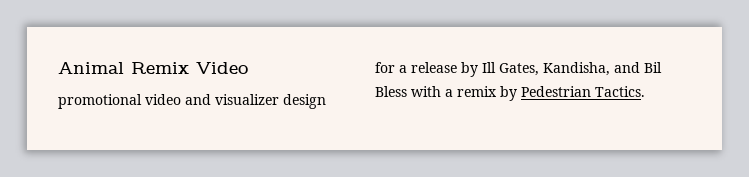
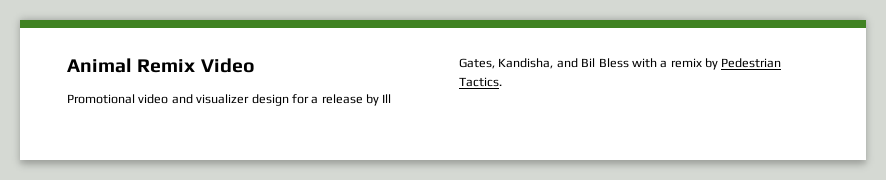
[58,94,142,109] promotional -> [67,94,135,104] Promotional

